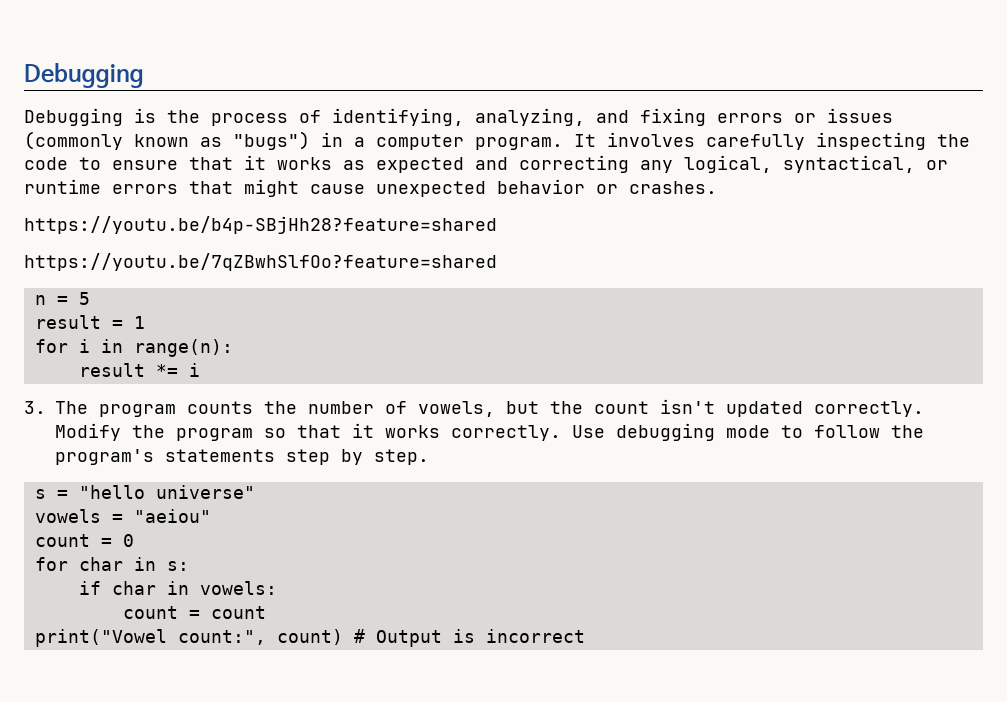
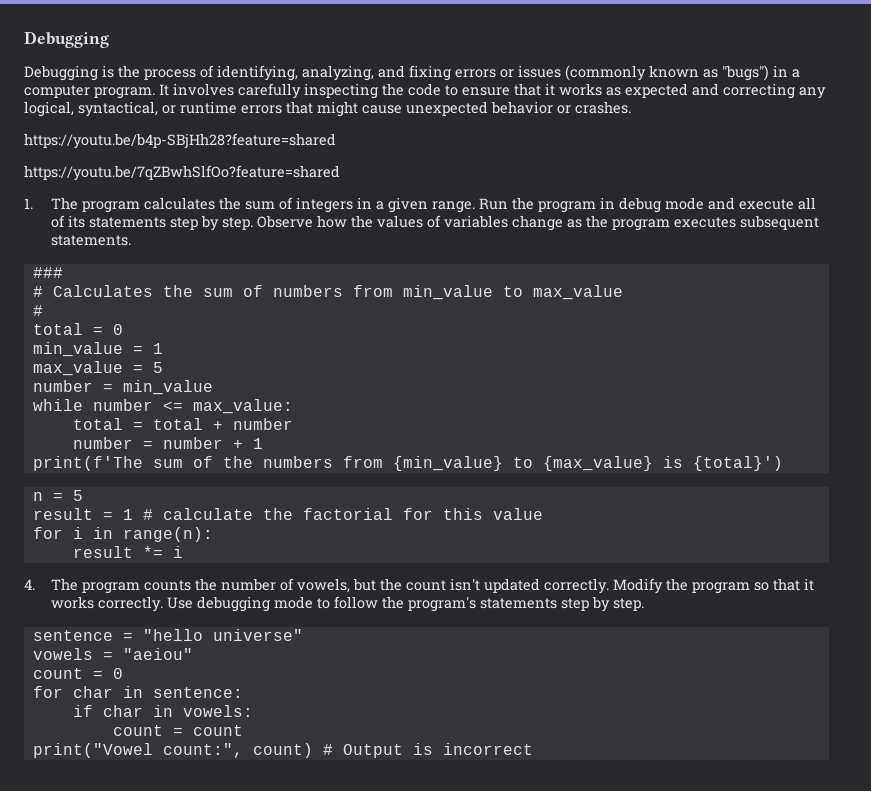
(497, 262) none -> [24,197,816,213] [50,215,819,231] [50,235,131,246] [32,267,63,278] [32,285,623,300] [32,305,43,316] [32,323,123,335] [32,342,163,357] [32,361,163,376] [32,380,213,395] [32,399,293,414] [72,418,293,430] [72,437,263,449] [32,456,783,471] // 1. The program calculates the sum of integers in a given range. Run the program in debug mode and execute all of its statements step by step. Observe how the values of variables change as the program executes subsequent statements. // ### // # Calculates the sum of numbers from min_value to max_value // # // total = 0 // min_value = 1 // max_value = 5 // number = min_value // while number <= max_value: // total = total + number // number = number + 1 // print(f'The sum of the numbers from {min_value} to {max_value} is {total}')
(145, 322) none -> [142,508,543,520] # calculate the factorial for this value
[24,401,46,414] 3. -> [24,579,35,590] 4.
[34,489,46,499] s -> [32,630,113,641] sentence
[166,561,189,571] s: -> [152,687,243,698] sentence:

